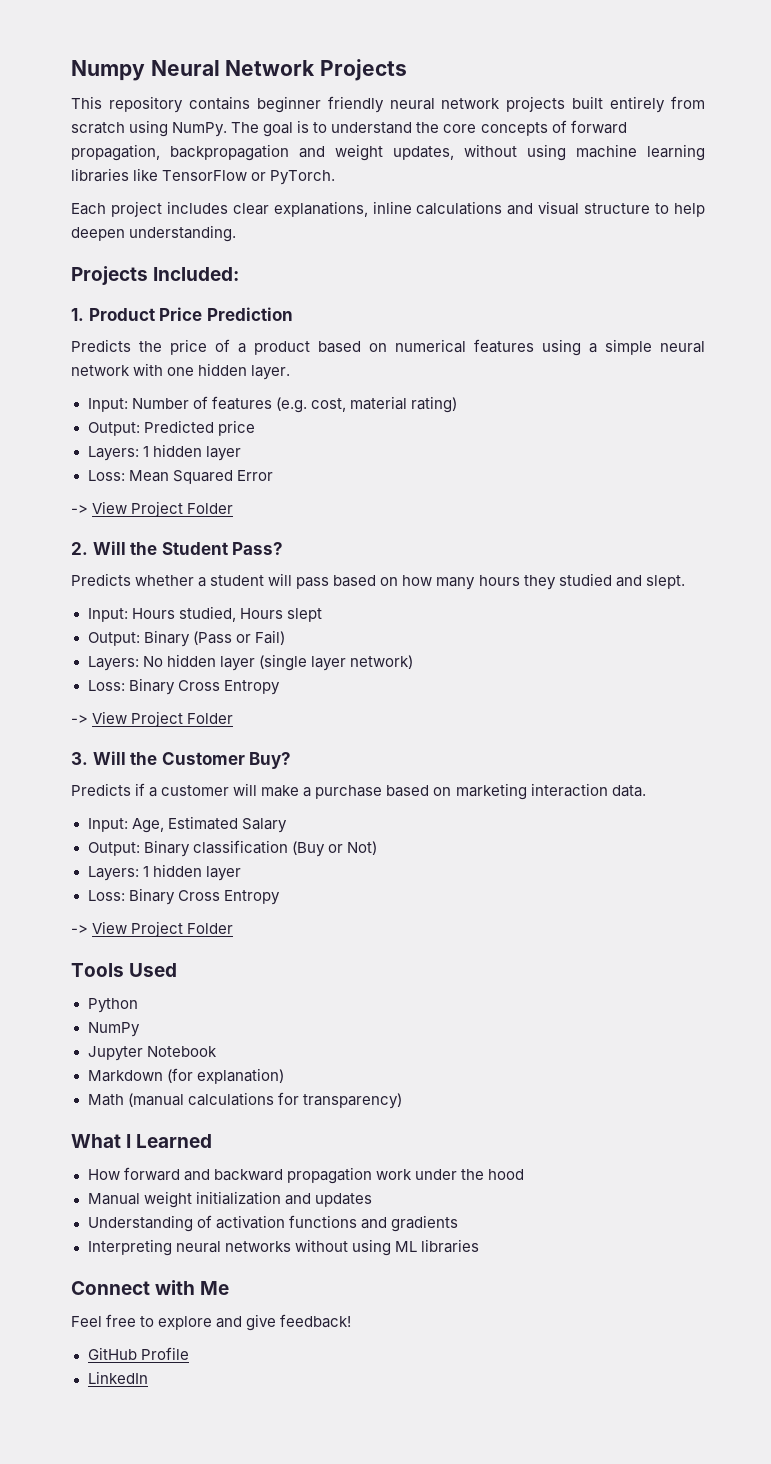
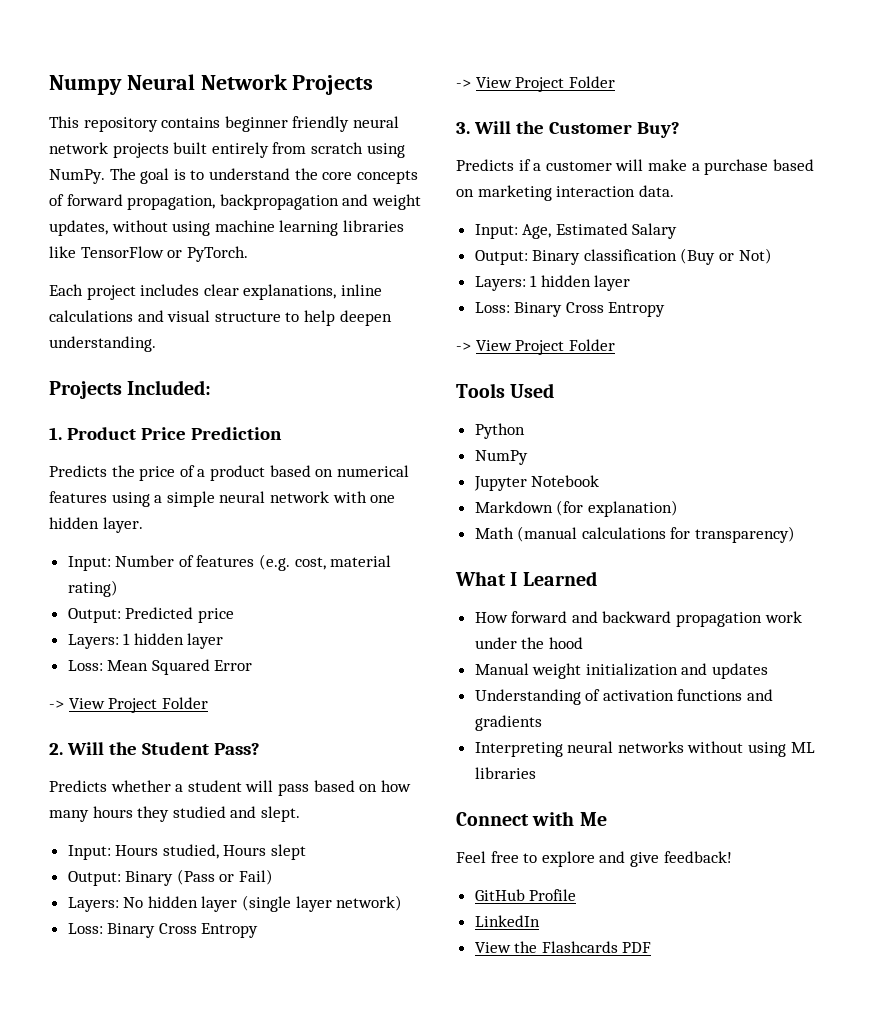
(148, 1377) none -> [474,941,652,953] // View the Flashcards PDF

